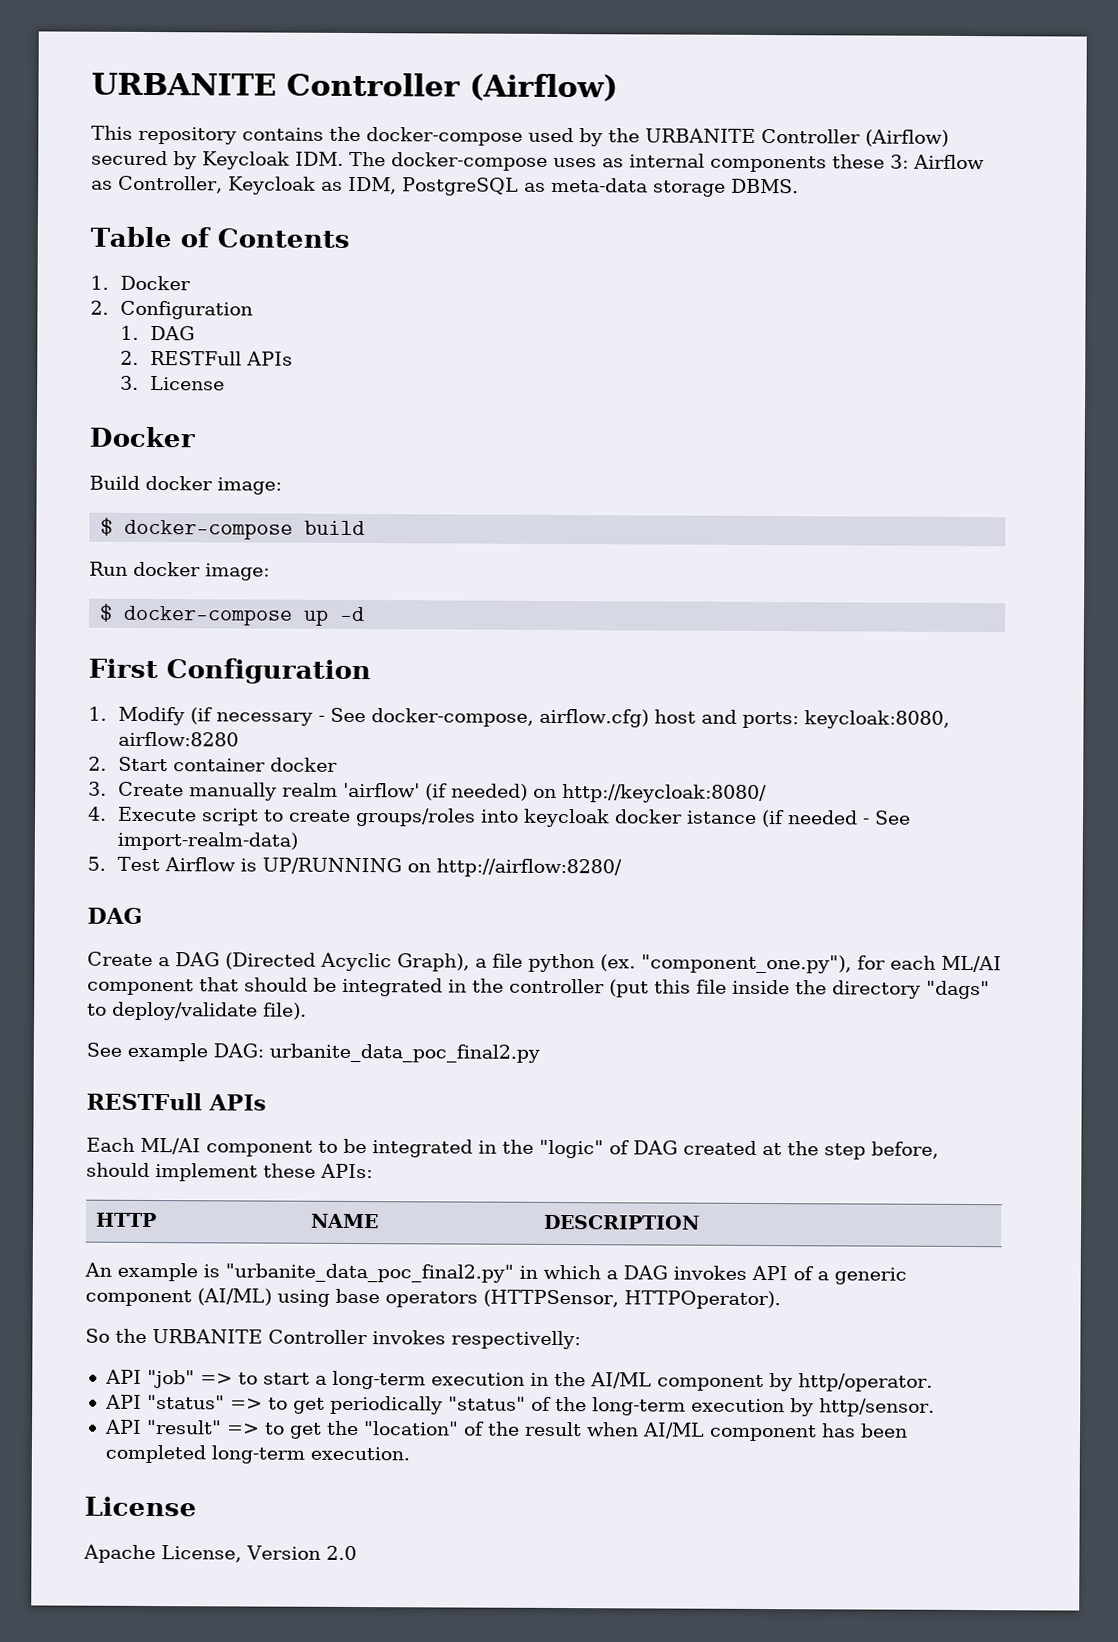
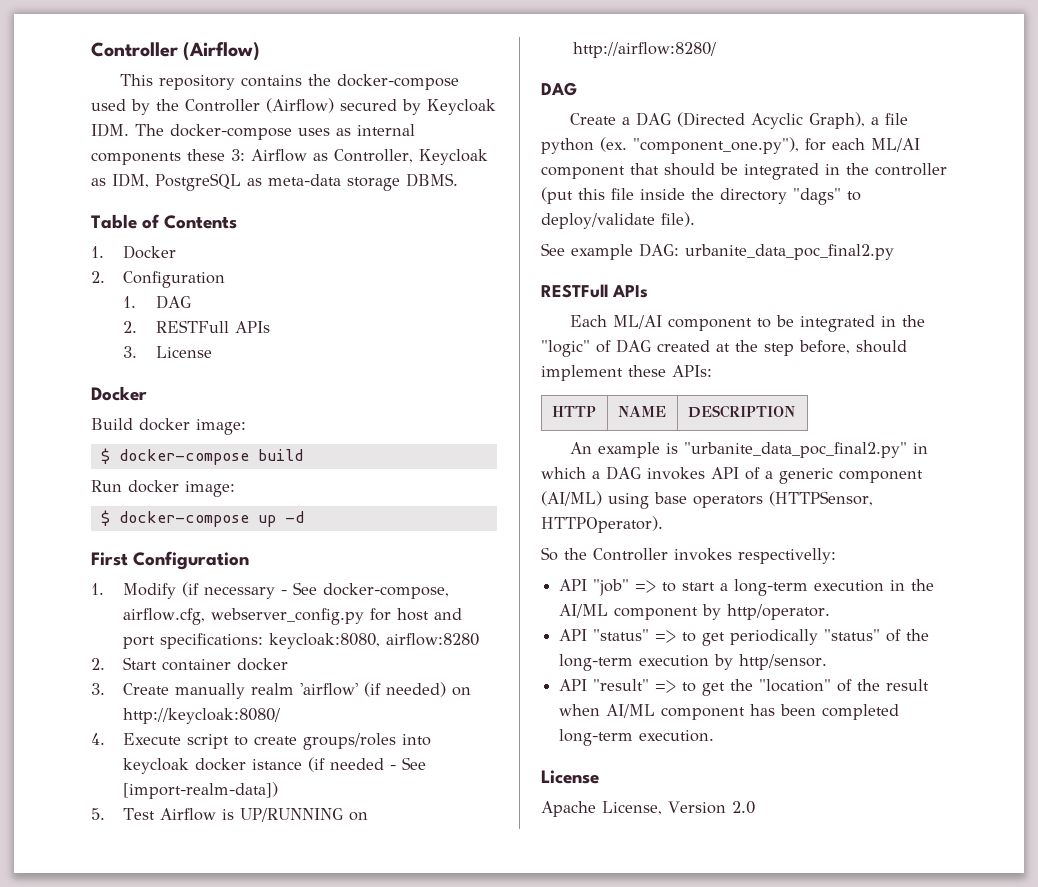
[91,72,277,96] URBANITE -> (91, 49) none
[645,128,756,143] URBANITE -> (179, 105) none
[538,708,799,729] airflow.cfg) host and ports: -> [123,608,463,625] [123,633,264,649] airflow.cfg, webserver_config.py for host and port specifications:
[116,831,298,851] import-realm-data) -> [123,782,279,799] [import-realm-data])
[152,1329,263,1344] URBANITE -> (587, 554) none

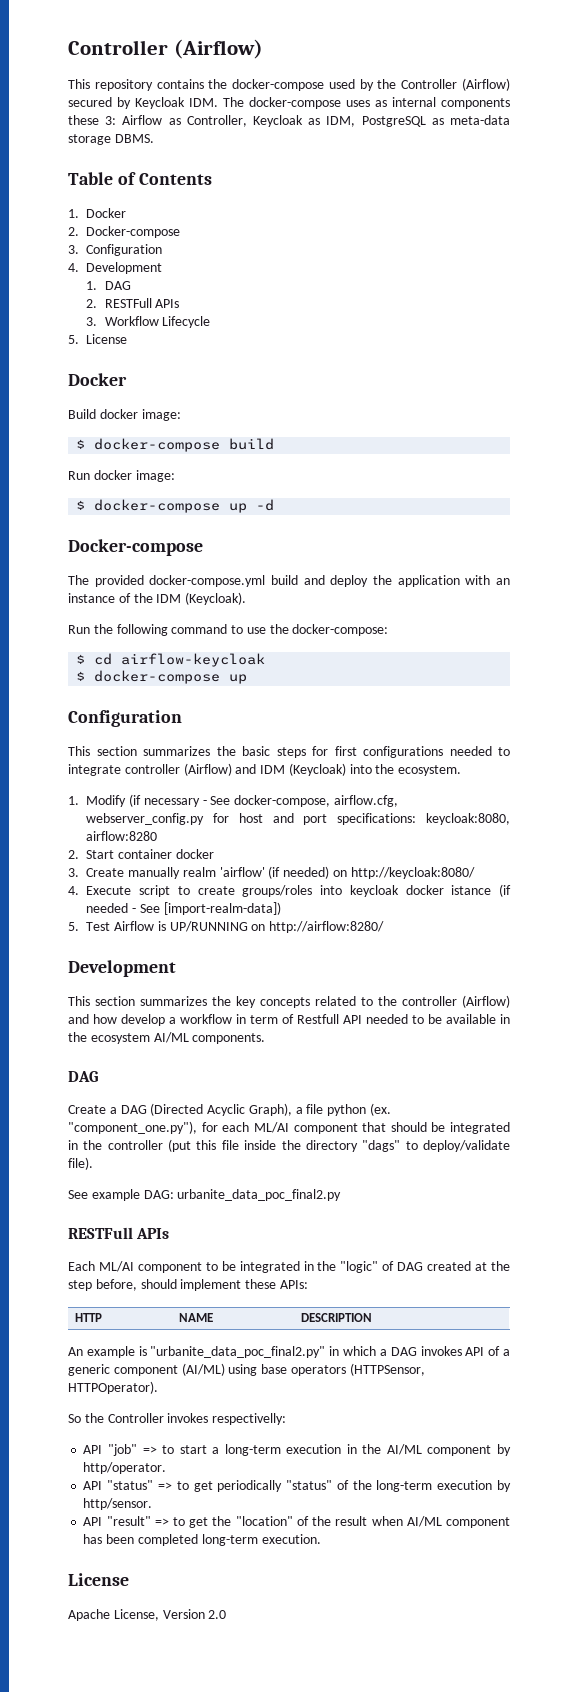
[123,271,226,288] Configuration -> [86,226,181,238] [68,244,163,256] [68,262,163,274] Docker-compose // 3. Configuration // 4. Development
(138, 352) none -> [104,316,211,328] [68,335,79,344] Workflow Lifecycle // 5.
[91,551,250,570] First Configuration -> [68,539,203,556] [68,575,511,587] [68,592,247,605] [68,624,389,636] [76,653,266,667] [76,670,248,684] [68,710,182,727] [68,746,510,758] [68,763,462,776] Docker-compose // The provided docker-compose.yml build and deploy the application with an instance of the IDM (Keycloak). // Run the following command to use the docker-compose: // $ cd airflow-keycloak // $ docker-compose up // Configuration // This section summarizes the basic steps for first configurations needed to integrate controller (Airflow) and IDM (Keycloak) into the ecosystem.
(717, 50) none -> [68,960,176,977] [68,995,510,1008] [68,1014,510,1026] [68,1032,266,1044] // Development // This section summarizes the key concepts related to the controller (Airflow) and how develop a workflow in term of Restfull API needed to be available in the ecosystem AI/ML components.

